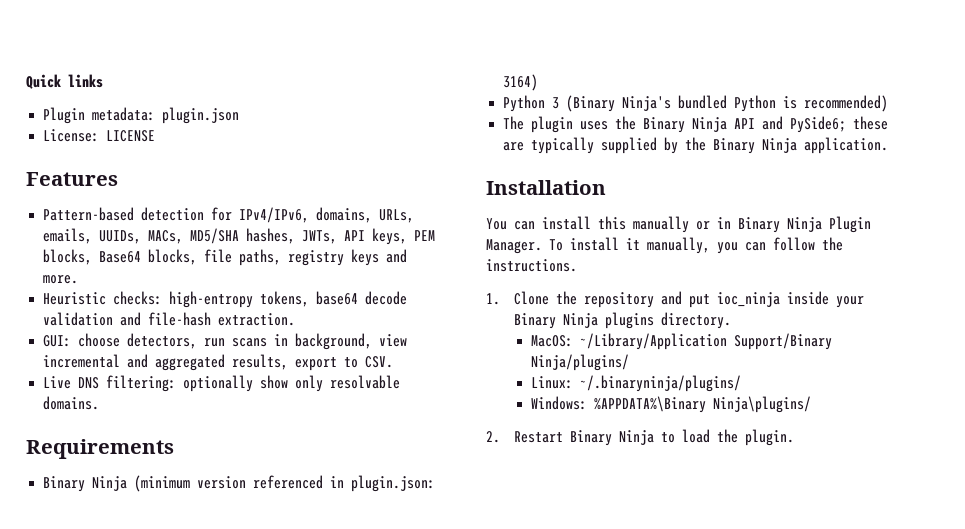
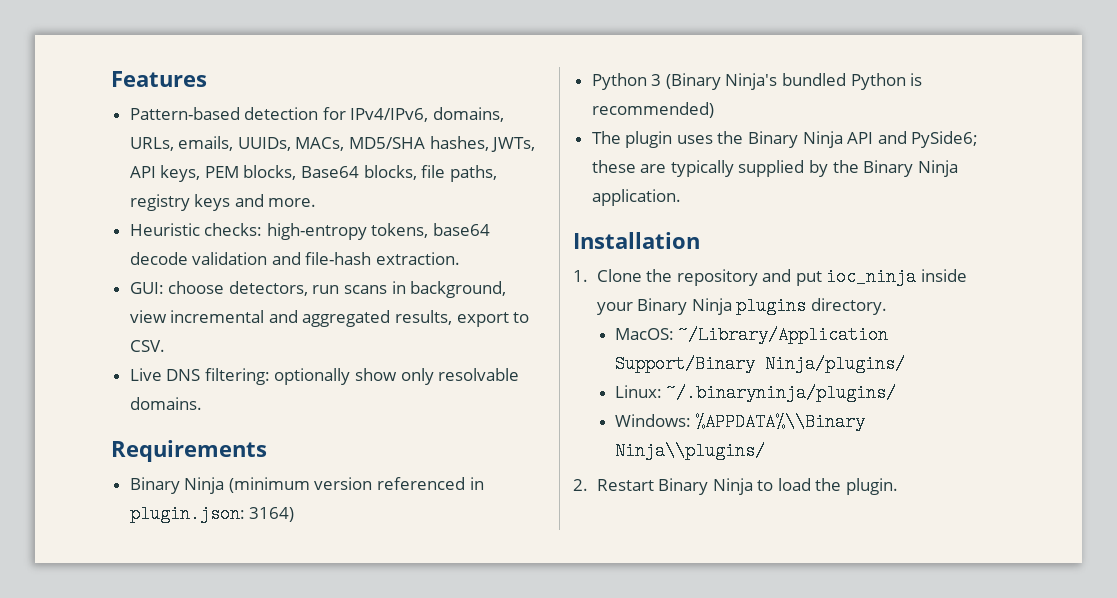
[26,74,103,89] [43,107,240,124] [43,129,156,142] Quick links // Plugin metadata: plugin.json // License: LICENSE // -> (111, 79) none
[486,216,871,233] [486,237,843,254] [486,259,577,272] // You can install this manually or in Binary Ninja Plugin Manager. To install it manually, you can follow the instructions. -> (700, 240) none
[594,396,812,413] %APPDATA%\Binary Ninja\plugins/ -> [695,413,866,431] [614,442,765,460] %APPDATA%\\Binary Ninja\\plugins/

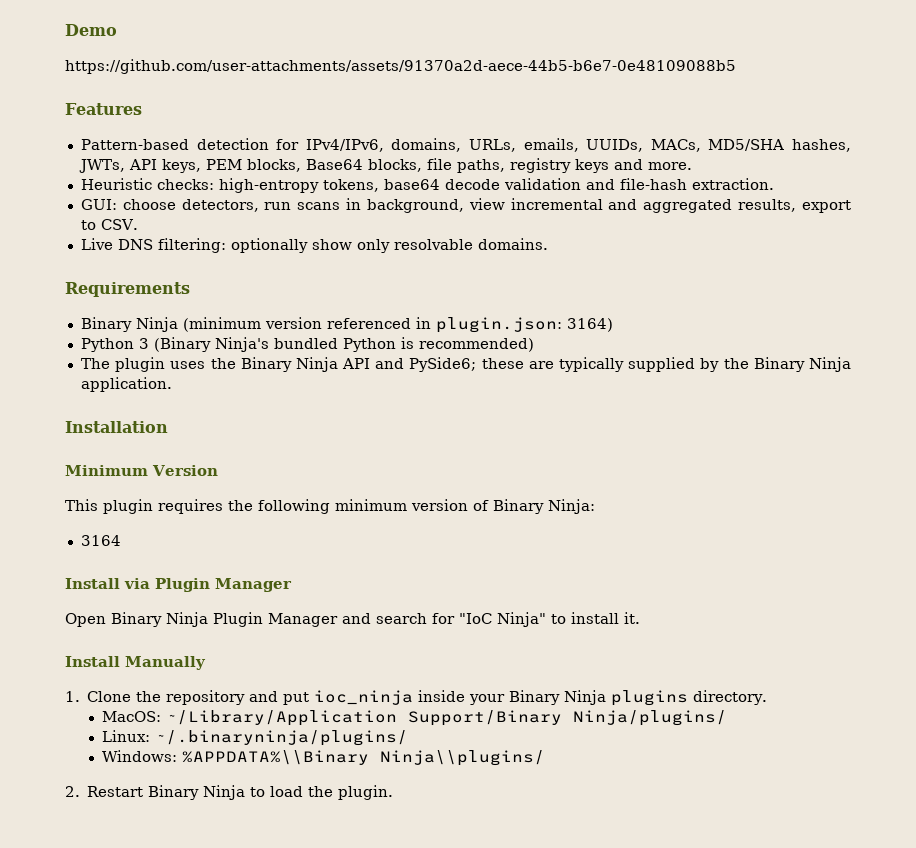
(111, 79) none -> [65,24,117,36] [65,59,736,74] Demo // https://github.com/user-attachments/assets/91370a2d-aece-44b5-b6e7-0e48109088b5 //
(700, 240) none -> [65,465,218,476] [65,499,595,514] [80,535,121,546] [65,578,292,592] [65,612,640,627] [65,656,206,670] // Minimum Version // This plugin requires the following minimum version of Binary Ninja: // 3164 // Install via Plugin Manager // Open Binary Ninja Plugin Manager and search for "IoC Ninja" to install it. // Install Manually

